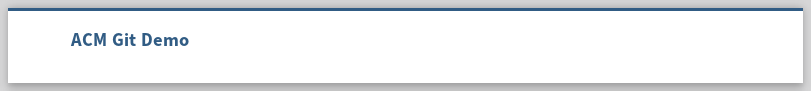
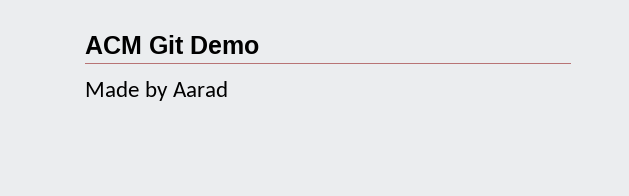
(189, 39) none -> [85,81,229,101] // Made by Aarad

